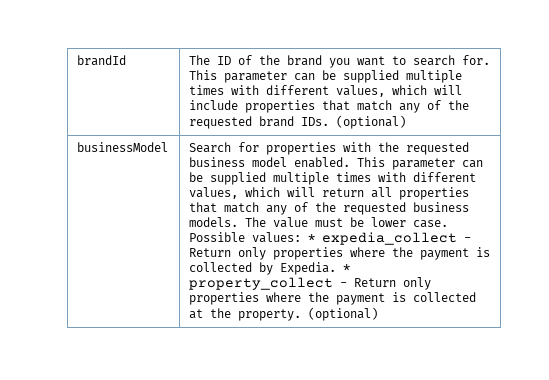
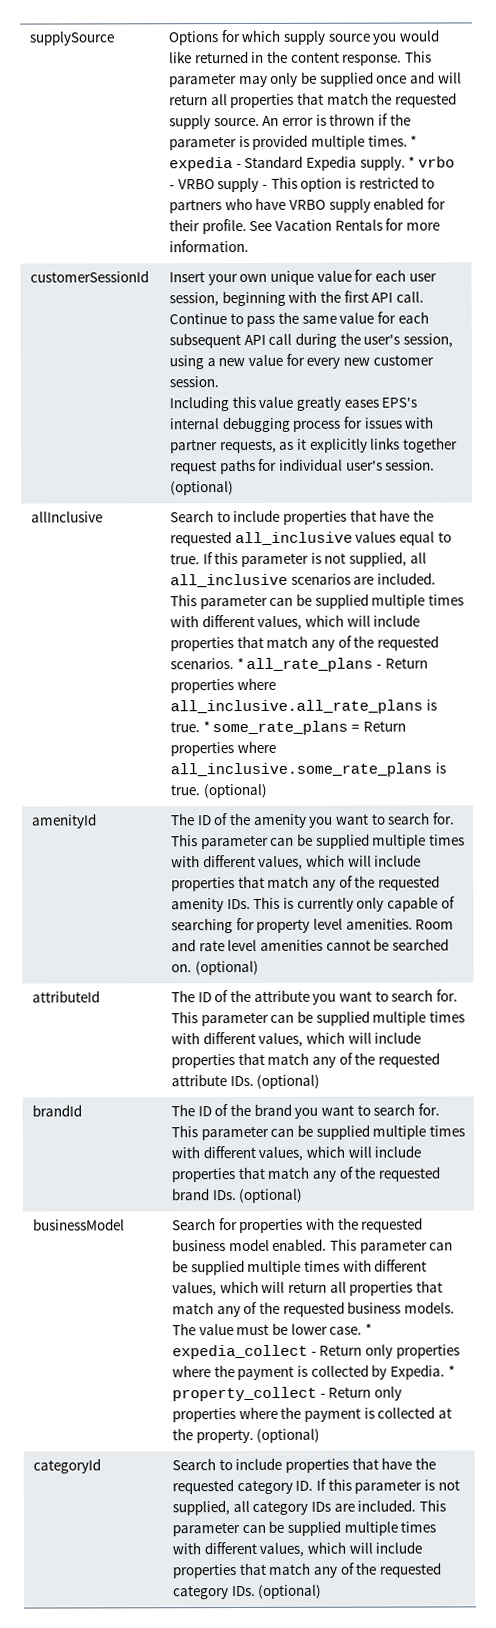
(77, 60) none -> [29,31,115,46] [168,29,439,46] [169,50,432,66] [169,71,462,88] [169,92,457,109] [169,113,411,130] [169,134,418,151] [169,155,455,172] [169,176,436,193] [169,197,446,214] [169,218,440,235] [169,239,250,253] [30,270,150,283] [169,269,437,286] [169,290,424,307] [169,311,429,328] [169,332,453,349] [169,353,434,370] [169,376,220,388] [169,395,418,412] [169,416,434,433] [170,437,458,454] [170,458,436,475] [170,481,235,496] [31,511,104,523] [170,509,434,525] [170,531,452,547] [170,551,427,568] [170,572,436,588] [170,593,464,610] [170,614,421,630] [170,635,439,652] [170,657,428,673] [170,677,276,694] [170,699,437,715] [170,720,406,736] [170,740,276,757] [170,762,446,778] [170,783,267,799] [31,813,98,829] [170,812,455,828] [171,833,465,850] [171,854,422,870] [171,875,440,892] [171,896,455,913] [171,917,455,934] [171,938,449,952] [171,960,259,976] [32,990,101,1003] [171,989,458,1005] [171,1010,465,1027] [171,1031,422,1047] [171,1052,440,1069] [171,1074,321,1089] supplySource | Options for which supply source you would like returned in the content response. This parameter may only be supplied once and will return all properties that match the requested supply source. An error is thrown if the parameter is provided multiple times. * expedia - Standard Expedia supply. * vrbo - VRBO supply - This option is restricted to partners who have VRBO supply enabled for their profile. See Vacation Rentals for more information. // customerSessionId | Insert your own unique value for each user session, beginning with the first API call. Continue to pass the same value for each subsequent API call during the user's session, using a new value for every new customer session. // Including this value greatly eases EPS's internal debugging process for issues with partner requests, as it explicitly links together request paths for individual user's session. (optional) // allInclusive | Search to include properties that have the requested all_inclusive values equal to true. If this parameter is not supplied, all all_inclusive scenarios are included. This parameter can be supplied multiple times with different values, which will include properties that match any of the requested scenarios. * all_rate_plans - Return properties where all_inclusive.all_rate_plans is true. * some_rate_plans = Return properties where all_inclusive.some_rate_plans is true. (optional) // amenityId | The ID of the amenity you want to search for. This parameter can be supplied multiple times with different values, which will include properties that match any of the requested amenity IDs. This is currently only capable of searching for property level amenities. Room and rate level amenities cannot be searched on. (optional) // attributeId | The ID of the attribute you want to search for. This parameter can be supplied multiple times with different values, which will include properties that match any of the requested attribute IDs. (optional) //
[189,232,302,243] Possible values: -> (363, 1330) none
(379, 314) none -> [33,1458,102,1474] [172,1457,436,1473] [172,1478,460,1495] [172,1499,446,1516] [172,1520,437,1537] [172,1541,423,1557] [172,1562,441,1579] [173,1584,323,1600] // categoryId | Search to include properties that have the requested category ID. If this parameter is not supplied, all category IDs are included. This parameter can be supplied multiple times with different values, which will include properties that match any of the requested category IDs. (optional)

